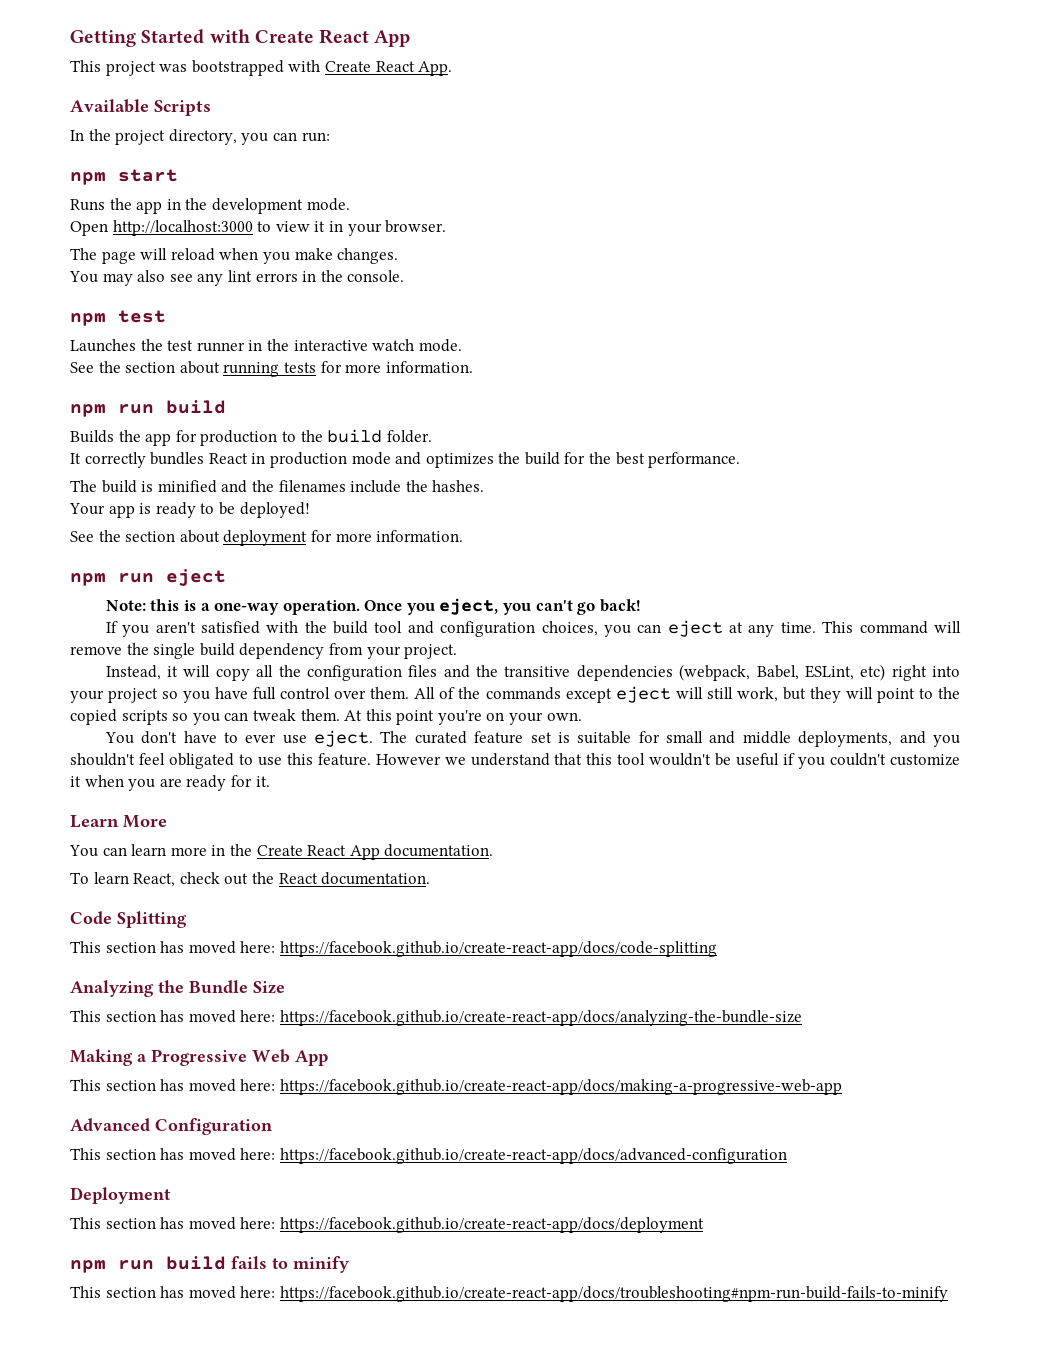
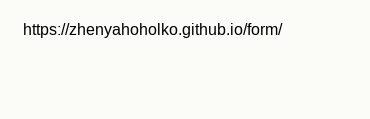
[70,29,411,47] [70,60,453,76] [70,99,211,116] [70,129,330,145] [70,169,178,185] [70,198,350,214] [70,220,447,236] [70,248,399,264] [69,270,405,286] [70,310,166,326] [70,339,462,352] [70,361,473,377] [70,400,226,417] [70,429,432,446] [70,452,741,468] [70,480,485,493] [69,502,310,518] [70,530,464,546] [70,569,226,586] [105,598,641,615] [105,620,962,637] [70,643,458,659] [105,664,961,681] [70,686,960,703] [70,709,582,725] [104,730,961,747] [70,753,960,769] [70,775,270,791] [70,815,167,828] [69,844,494,860] [70,872,431,887] [70,911,187,928] [70,941,717,957] [70,980,285,997] [70,1010,802,1026] [70,1049,328,1066] [70,1079,842,1095] [70,1118,272,1135] [70,1148,787,1164] [70,1187,171,1204] [70,1217,704,1233] [70,1256,349,1273] [70,1286,948,1302] Getting Started with Create React App // This project was bootstrapped with Create React App. // Available Scripts // In the project directory, you can run: // npm start // Runs the app in the development mode. // Open http://localhost:3000 to view it in your browser. // The page will reload when you make changes. // You may also see any lint errors in the console. // npm test // Launches the test runner in the interactive watch mode. // See the section about running tests for more information. // npm run build // Builds the app for production to the build folder. // It correctly bundles React in production mode and optimizes the build for the best performance. // The build is minified and the filenames include the hashes. // Your app is ready to be deployed! // See the section about deployment for more information. // npm run eject // Note: this is a one-way operation. Once you eject, you can't go back! // If you aren't satisfied with the build tool and configuration choices, you can eject at any time. This command will remove the single build dependency from your project. // Instead, it will copy all the configuration files and the transitive dependencies (webpack, Babel, ESLint, etc) right into your project so you have full control over them. All of the commands except eject will still work, but they will point to the copied scripts so you can tweak them. At this point you're on your own. // You don't have to ever use eject. The curated feature set is suitable for small and middle deployments, and you shouldn't feel obligated to use this feature. However we understand that this tool wouldn't be useful if you couldn't customize it when you are ready for it. // Learn More // You can learn more in the Create React App documentation. // To learn React, check out the React documentation. // Code Splitting // This section has moved here: https://facebook.github.io/create-react-app/docs/code-splitting // Analyzing the Bundle Size // This section has moved here: https://facebook.github.io/create-react-app/docs/analyzing-the-bundle-size // Making a Progressive Web App // This section has moved here: https://facebook.github.io/create-react-app/docs/making-a-progressive-web-app // Advanced Configuration // This section has moved here: https://facebook.github.io/create-react-app/docs/advanced-configuration // Deployment // This section has moved here: https://facebook.github.io/create-react-app/docs/deployment // npm run build fails to minify // This section has moved here: https://facebook.github.io/create-react-app/docs/troubleshooting#npm-run-build-fails-to-minify -> [23,23,283,38] https://zhenyahoholko.github.io/form/

